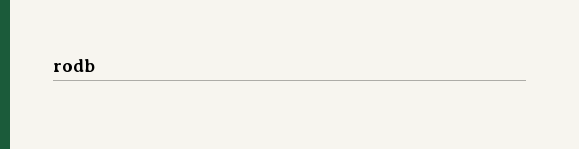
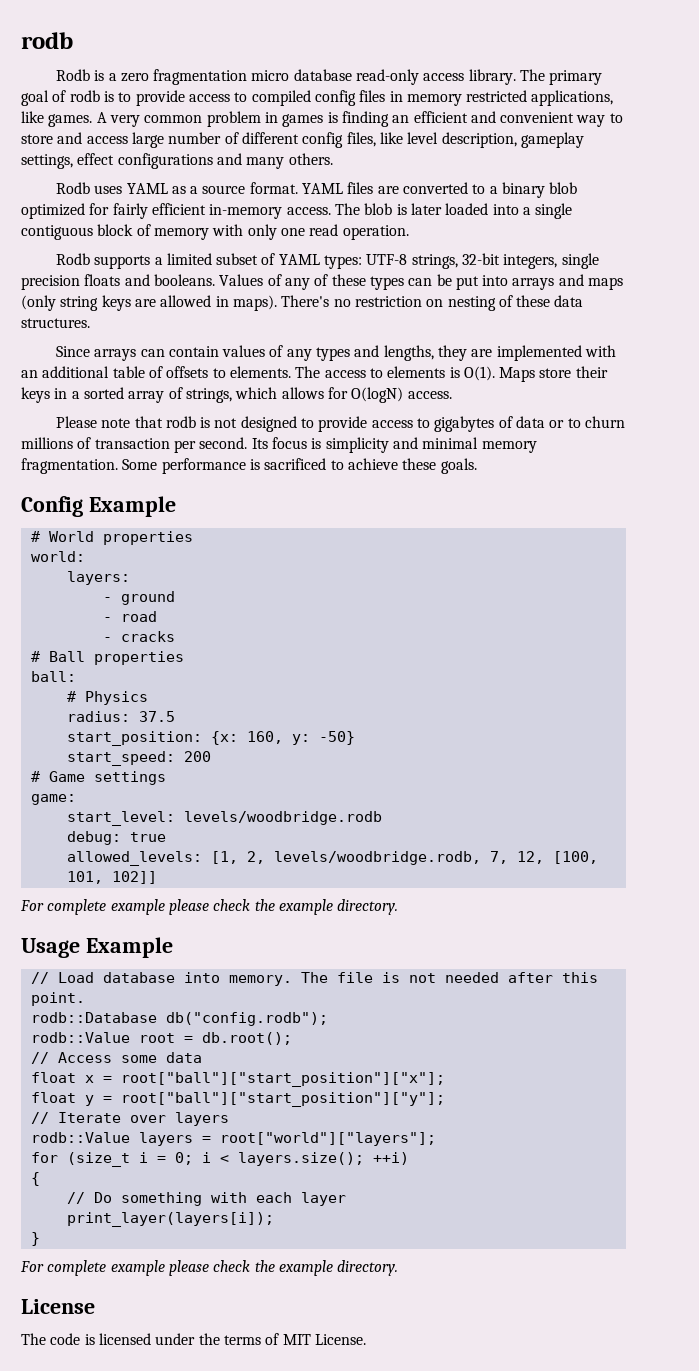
[53,59,95,72] rodb -> [21,32,73,49] [55,69,603,85] [21,90,614,106] [21,111,623,127] [21,132,584,148] [21,153,333,169] [55,182,578,198] [21,203,573,219] [21,224,409,240] [55,253,599,269] [21,274,624,290] [21,295,584,311] [21,318,90,328] [55,345,617,361] [21,366,608,382] [21,387,452,403] [55,416,625,432] [21,437,537,453] [21,458,477,474] [21,496,176,517] [30,531,193,545] [30,551,85,562] [66,571,130,585] [102,591,175,605] [102,611,157,622] [102,631,175,642] [30,651,184,665] [30,671,76,682] [66,691,148,705] [66,711,175,722] [66,731,355,746] [66,751,211,766] [30,771,166,785] [30,794,76,805] [66,811,382,826] [66,831,166,845] [66,851,598,866] [66,871,157,884] [20,899,399,915] [21,937,173,958] [30,972,598,986] [30,992,85,1006] [30,1012,328,1026] [30,1032,292,1045] [30,1052,202,1064] [30,1072,445,1087] [30,1092,445,1107] [30,1112,229,1126] [30,1132,436,1146] [30,1152,409,1167] [30,1172,40,1186] [66,1192,346,1206] [66,1212,274,1227] [30,1232,40,1246] [20,1260,399,1276] [21,1299,95,1314] [21,1333,366,1345] rodb // Rodb is a zero fragmentation micro database read-only access library. The primary goal of rodb is to provide access to compiled config files in memory restricted applications, like games. A very common problem in games is finding an efficient and convenient way to store and access large number of different config files, like level description, gameplay settings, effect configurations and many others. // Rodb uses YAML as a source format. YAML files are converted to a binary blob optimized for fairly efficient in-memory access. The blob is later loaded into a single contiguous block of memory with only one read operation. // Rodb supports a limited subset of YAML types: UTF-8 strings, 32-bit integers, single precision floats and booleans. Values of any of these types can be put into arrays and maps (only string keys are allowed in maps). There's no restriction on nesting of these data structures. // Since arrays can contain values of any types and lengths, they are implemented with an additional table of offsets to elements. The access to elements is O(1). Maps store their keys in a sorted array of strings, which allows for O(logN) access. // Please note that rodb is not designed to provide access to gigabytes of data or to churn millions of transaction per second. Its focus is simplicity and minimal memory fragmentation. Some performance is sacrificed to achieve these goals. // Config Example // # World properties // world: // layers: // - ground // - road // - cracks // # Ball properties // ball: // # Physics // radius: 37.5 // start_position: {x: 160, y: -50} // start_speed: 200 // # Game settings // game: // start_level: levels/woodbridge.rodb // debug: true // allowed_levels: [1, 2, levels/woodbridge.rodb, 7, 12, [100, 101, 102]] // For complete example please check the example directory. // Usage Example // // Load database into memory. The file is not needed after this point. // rodb::Database db("config.rodb"); // rodb::Value root = db.root(); // // Access some data // float x = root["ball"]["start_position"]["x"]; // float y = root["ball"]["start_position"]["y"]; // // Iterate over layers // rodb::Value layers = root["world"]["layers"]; // for (size_t i = 0; i < layers.size(); ++i) // { // // Do something with each layer // print_layer(layers[i]); // } // For complete example please check the example directory. // License // The code is licensed under the terms of MIT License.

